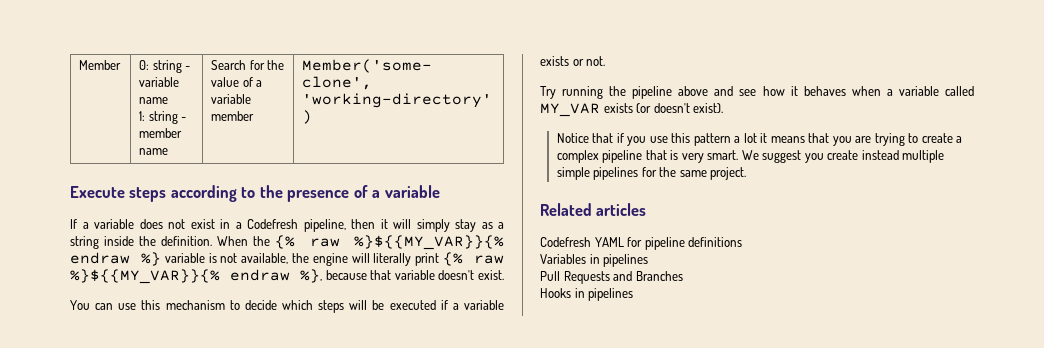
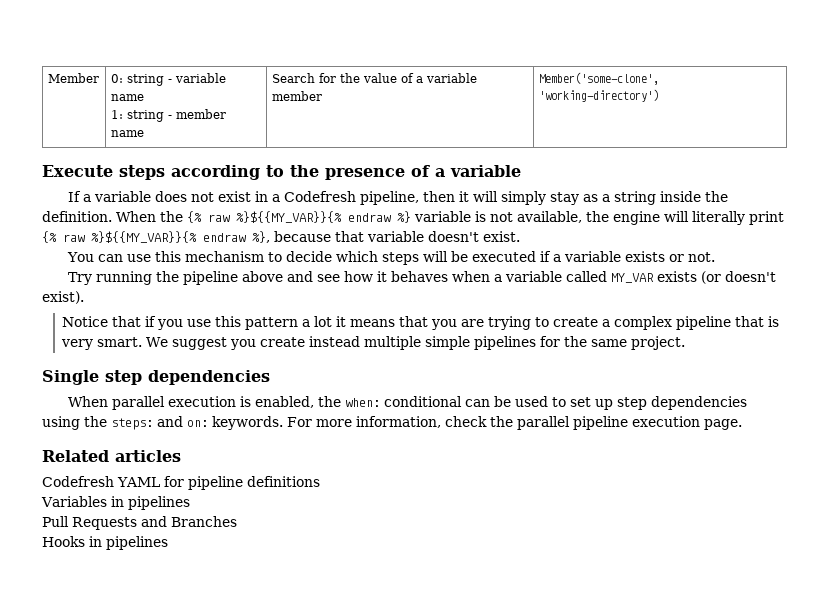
(747, 173) none -> [42,370,270,385] [68,396,748,410] [42,416,742,430] // Single step dependencies // When parallel execution is enabled, the when: conditional can be used to set up step dependencies using the steps: and on: keywords. For more information, check the parallel pipeline execution page.

